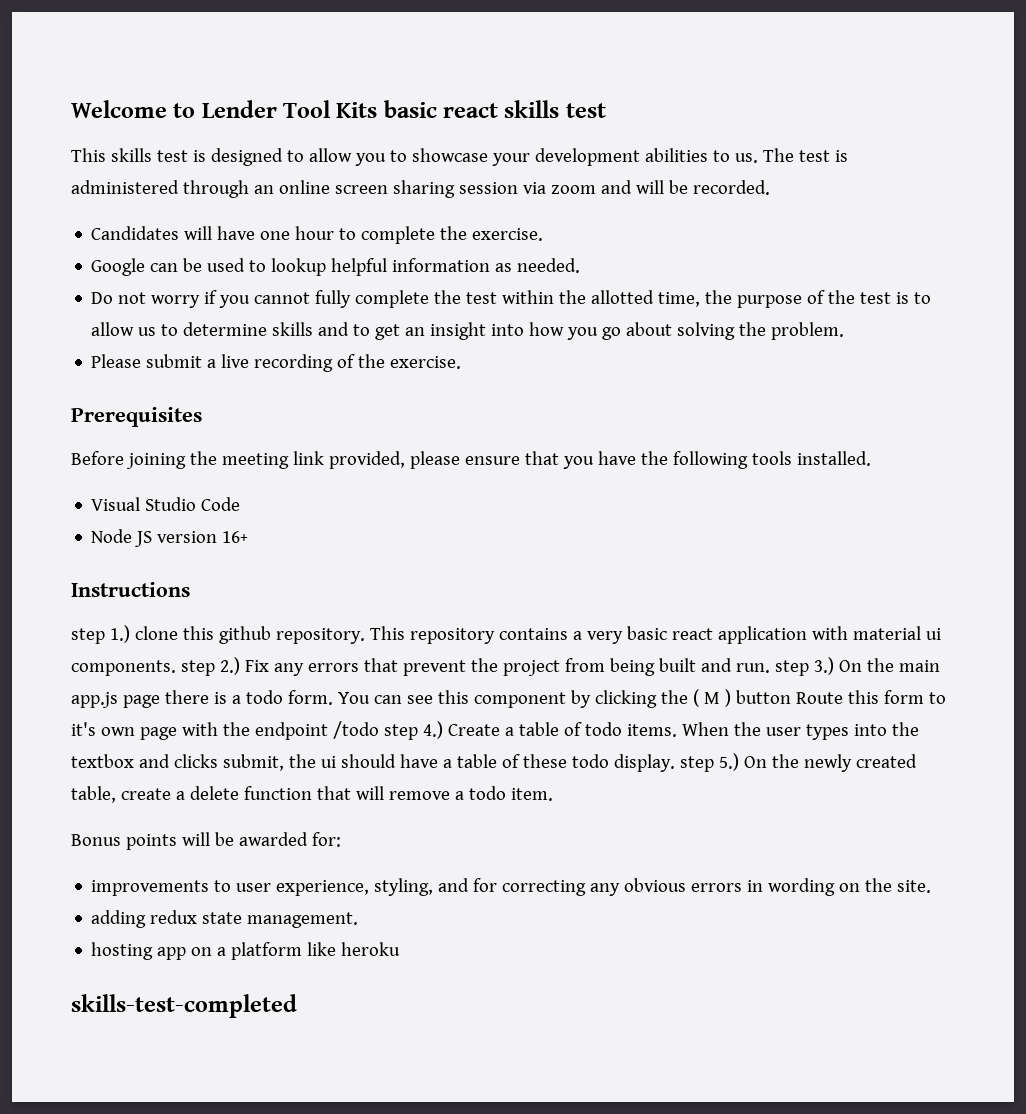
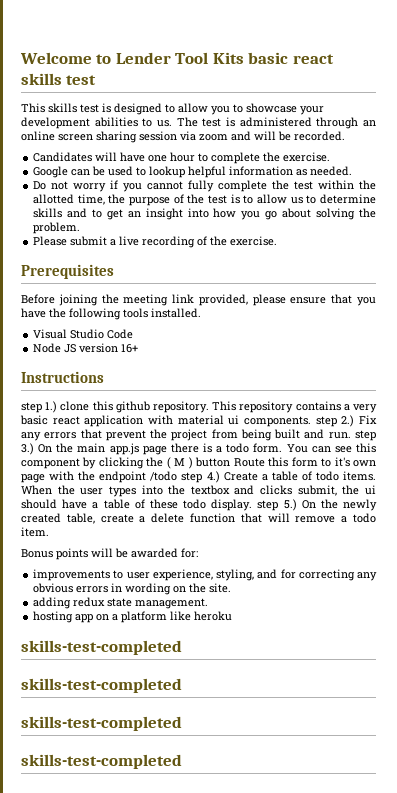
(297, 1006) none -> [21,678,182,693] [21,716,182,731] [21,754,182,769] // skills-test-completed // skills-test-completed // skills-test-completed

